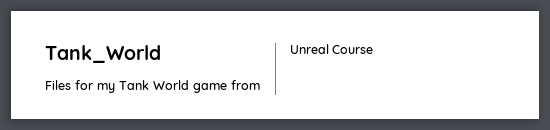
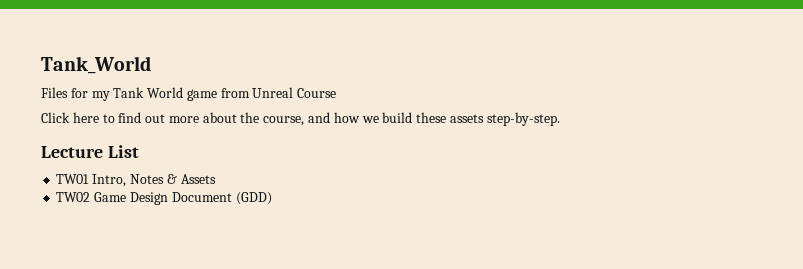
(374, 49) none -> [41,112,560,126] [41,145,139,158] [56,174,216,187] [56,192,272,205] // Click here to find out more about the course, and how we build these assets step-by-step. // Lecture List // TW01 Intro, Notes & Assets // TW02 Game Design Document (GDD)

